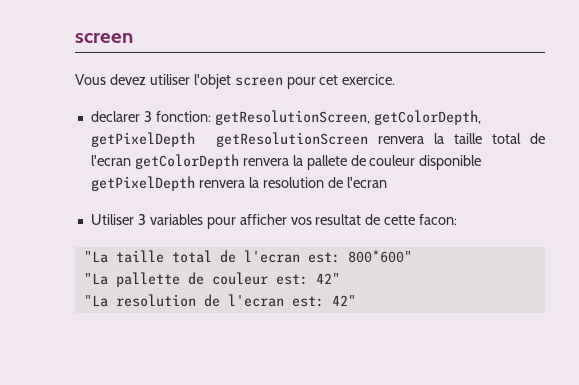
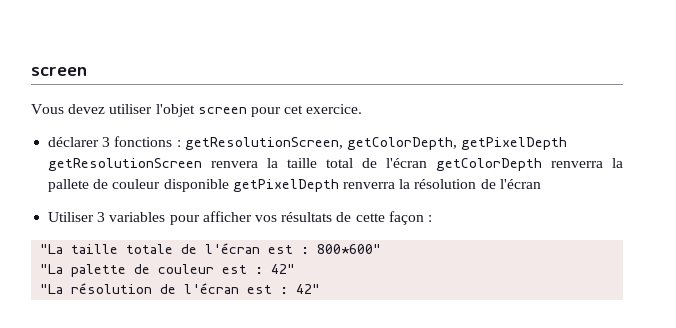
[90,111,211,122] declarer 3 fonction: -> [48,136,181,147] déclarer 3 fonctions :
[90,154,289,169] l'ecran getColorDepth renvera -> [386,158,604,171] l'écran getColorDepth renverra
[198,177,387,188] renvera la resolution de l'ecran -> [342,179,541,189] renverra la résolution de l'écran
[315,214,362,225] resultat -> [281,212,333,222] résultats
[419,214,458,225] facon: -> [388,211,432,225] façon :
[171,250,340,263] total de l'ecran est: -> [126,243,310,254] totale de l'écran est :
[115,272,308,287] pallette de couleur est: -> [71,264,264,277] palette de couleur est :
[115,294,324,307] resolution de l'ecran est: -> [71,283,289,294] résolution de l'écran est :

